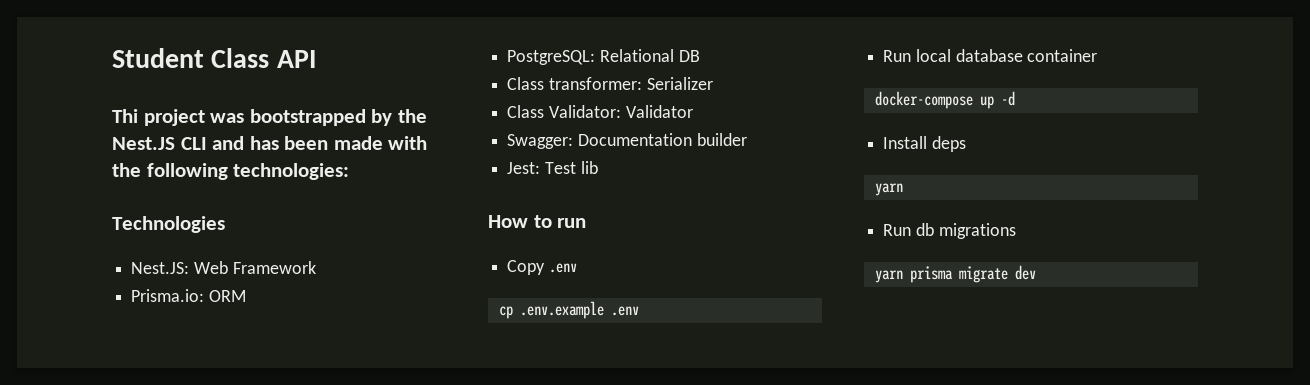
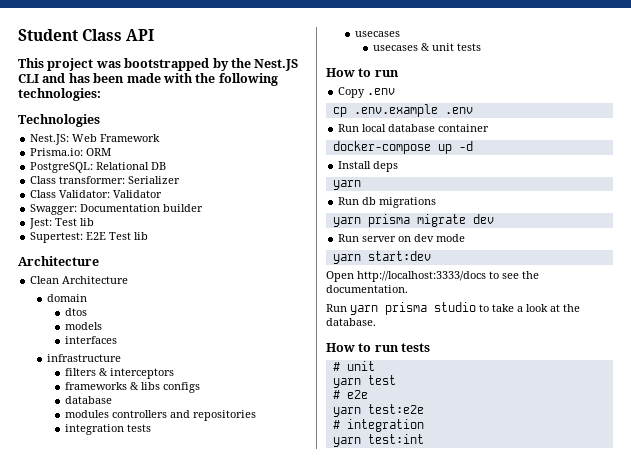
[112,109,138,123] Thi -> [18,58,44,68] This
(598, 167) none -> [30,232,149,243] [18,256,99,266] [30,276,129,284] [47,294,88,302] [64,308,87,316] [64,322,102,330] [64,336,117,344] [47,354,122,362] [64,368,174,379] [64,382,200,393] [64,396,112,404] [64,410,256,421] [64,424,151,435] [355,31,401,37] [372,43,481,51] // Supertest: E2E Test lib // Architecture // Clean Architecture // domain // dtos // models // interfaces // infrastructure // filters & interceptors // frameworks & libs configs // database // modules controllers and repositories // integration tests // usecases // usecases & unit tests
(1036, 272) none -> [338,234,466,242] [332,251,431,264] [326,271,539,282] [326,285,408,293] [326,302,580,315] [326,318,376,326] [326,343,431,352] [332,361,375,371] [332,375,396,388] [332,390,368,399] [332,404,424,417] [332,419,424,432] [332,434,424,447] // Run server on dev mode // yarn start:dev // Open http://localhost:3333/docs to see the documentation. // Run yarn prisma studio to take a look at the database. // How to run tests // # unit // yarn test // # e2e // yarn test:e2e // # integration // yarn test:int

